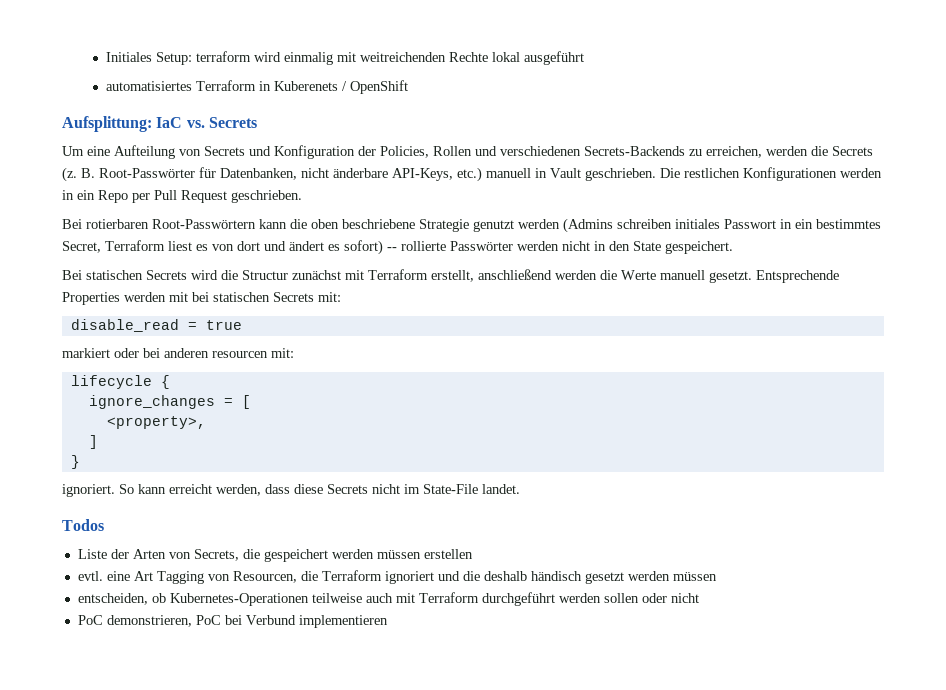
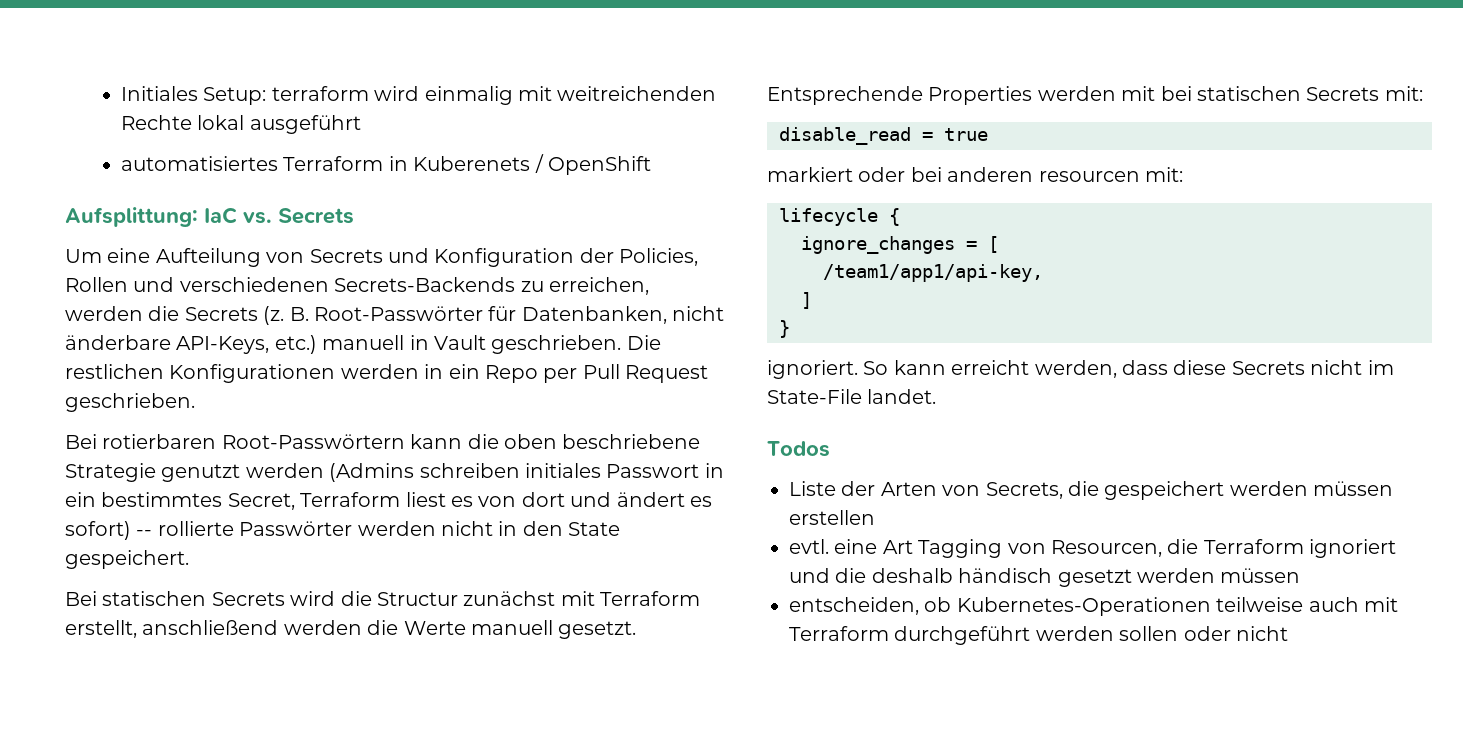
[106,416,206,429] <property>, -> [823,264,1043,282] /team1/app1/api-key,
[77,615,388,628] // PoC demonstrieren, PoC bei Verbund implementieren -> (1288, 633) none

